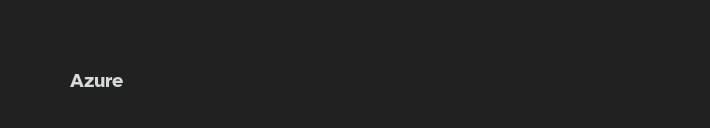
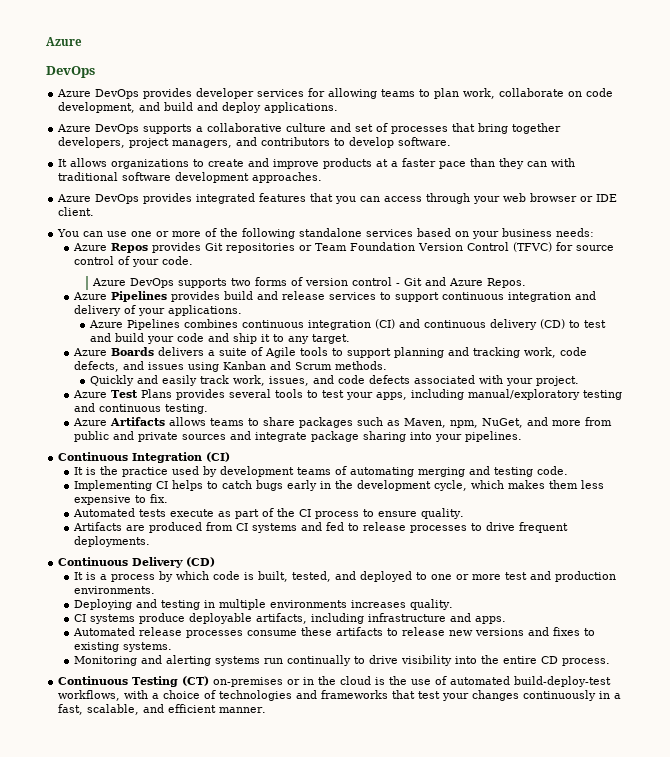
[70,74,123,87] Azure -> [46,37,82,46] [46,66,95,78] [57,88,614,99] [58,102,339,113] [57,123,562,134] [58,137,452,148] [58,158,576,169] [58,172,323,183] [57,193,618,204] [58,207,95,216] [57,228,595,239] [72,242,614,253] [73,256,193,267] [92,277,527,288] [72,291,596,302] [73,305,242,316] [88,319,606,330] [89,333,350,344] [72,347,587,358] [73,361,387,372] [89,375,579,386] [72,389,622,400] [73,403,208,414] [72,417,612,428] [73,431,522,442] [58,452,231,463] [73,466,568,477] [73,480,604,491] [73,494,168,505] [72,508,464,519] [72,522,568,533] [73,536,150,547] [58,557,216,568] [73,571,616,582] [73,586,155,594] [73,599,453,610] [73,613,506,624] [72,627,595,638] [73,642,172,652] [73,655,610,666] [58,676,612,687] [58,690,622,701] [58,704,267,715] Azure // DevOps // Azure DevOps provides developer services for allowing teams to plan work, collaborate on code development, and build and deploy applications. // Azure DevOps supports a collaborative culture and set of processes that bring together developers, project managers, and contributors to develop software. // It allows organizations to create and improve products at a faster pace than they can with traditional software development approaches. // Azure DevOps provides integrated features that you can access through your web browser or IDE client. // You can use one or more of the following standalone services based on your business needs: // Azure Repos provides Git repositories or Team Foundation Version Control (TFVC) for source control of your code. // Azure DevOps supports two forms of version control - Git and Azure Repos. // Azure Pipelines provides build and release services to support continuous integration and delivery of your applications. // Azure Pipelines combines continuous integration (CI) and continuous delivery (CD) to test and build your code and ship it to any target. // Azure Boards delivers a suite of Agile tools to support planning and tracking work, code defects, and issues using Kanban and Scrum methods. // Quickly and easily track work, issues, and code defects associated with your project. // Azure Test Plans provides several tools to test your apps, including manual/exploratory testing and continuous testing. // Azure Artifacts allows teams to share packages such as Maven, npm, NuGet, and more from public and private sources and integrate package sharing into your pipelines. // Continuous Integration (CI) // It is the practice used by development teams of automating merging and testing code. // Implementing CI helps to catch bugs early in the development cycle, which makes them less expensive to fix. // Automated tests execute as part of the CI process to ensure quality. // Artifacts are produced from CI systems and fed to release processes to drive frequent deployments. // Continuous Delivery (CD) // It is a process by which code is built, tested, and deployed to one or more test and production environments. // Deploying and testing in multiple environments increases quality. // CI systems produce deployable artifacts, including infrastructure and apps. // Automated release processes consume these artifacts to release new versions and fixes to existing systems. // Monitoring and alerting systems run continually to drive visibility into the entire CD process. // Continuous Testing (CT) on-premises or in the cloud is the use of automated build-deploy-test workflows, with a choice of technologies and frameworks that test your changes continuously in a fast, scalable, and efficient manner.

